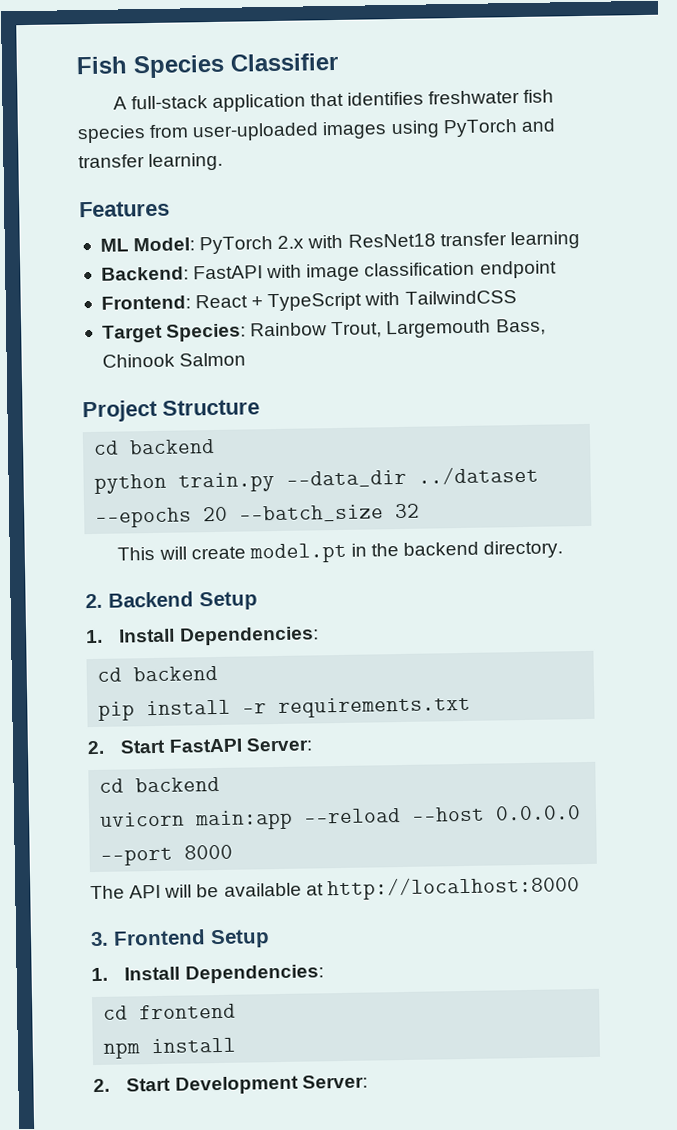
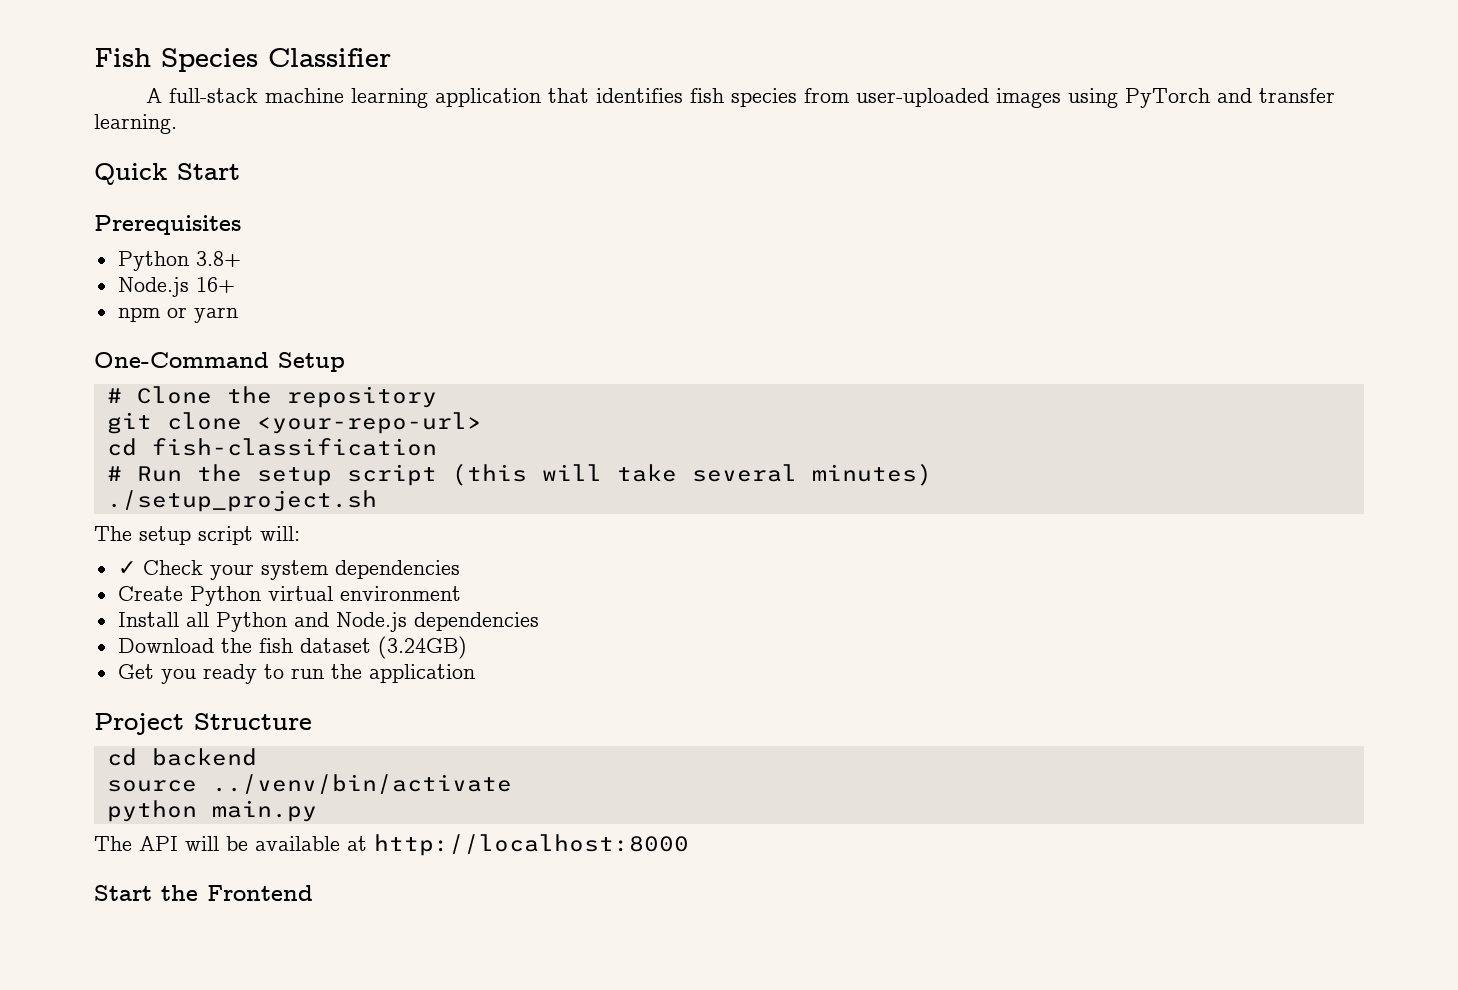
(208, 102) none -> [265,88,429,108] machine learning
[428,89,521,105] freshwater -> (684, 95) none
[79,200,170,218] [99,231,580,255] [100,260,557,282] [100,290,517,312] [101,318,546,343] [101,352,247,368] Features // ML Model: PyTorch 2.x with ResNet18 transfer learning // Backend: FastAPI with image classification endpoint // Frontend: React + TypeScript with TailwindCSS // Target Species: Rainbow Trout, Largemouth Bass, Chinook Salmon -> [94,163,240,185] [94,215,241,235] [117,251,241,271] [117,277,235,297] [117,307,238,323] [94,352,345,372] [106,386,437,408] [106,412,482,434] [106,438,437,456] [106,463,932,486] [106,490,377,512] [94,526,300,545] [117,560,460,580] [117,586,461,606] [117,612,539,632] [117,636,467,659] [117,664,475,684] Quick Start // Prerequisites // Python 3.8+ // Node.js 16+ // npm or yarn // One-Command Setup // # Clone the repository // git clone <your-repo-url> // cd fish-classification // # Run the setup script (this will take several minutes) // ./setup_project.sh // The setup script will: // ✓ Check your system dependencies // Create Python virtual environment // Install all Python and Node.js dependencies // Download the fish dataset (3.24GB) // Get you ready to run the application
(216, 446) none -> [106,774,512,794] // source ../venv/bin/activate
[178,465,540,493] [95,503,421,528] [117,540,564,564] [85,591,258,611] [86,626,319,646] [97,665,219,682] [98,695,472,721] [87,737,313,755] [99,776,221,793] [99,805,582,831] [100,844,234,866] train.py --data_dir ../dataset --epochs 20 --batch_size 32 // This will create model.pt in the backend directory. // 2. Backend Setup // 1. Install Dependencies: // cd backend // pip install -r requirements.txt // 2. Start FastAPI Server: // cd backend // uvicorn main:app --reload --host 0.0.0.0 --port 8000 -> [211,800,317,822] main.py
[90,929,270,949] [91,964,324,984] [103,1003,237,1020] [103,1037,237,1059] [93,1074,368,1095] 3. Frontend Setup // 1. Install Dependencies: // cd frontend // npm install // 2. Start Development Server: -> [94,885,313,901] Start the Frontend

